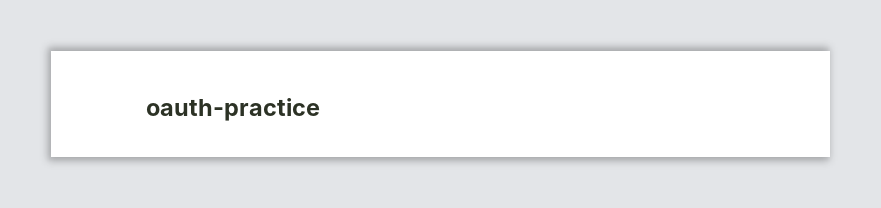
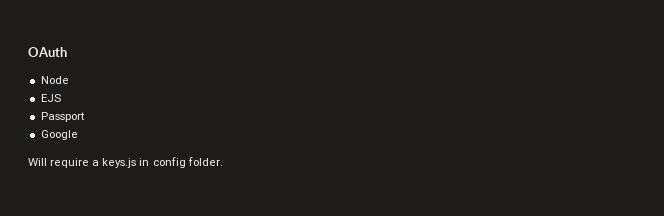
[146,98,320,121] oauth-practice -> [28,47,67,57] [40,76,69,84] [40,94,61,102] [40,112,85,122] [40,130,78,140] [28,157,223,168] OAuth // Node // EJS // Passport // Google // Will require a keys.js in config folder.

